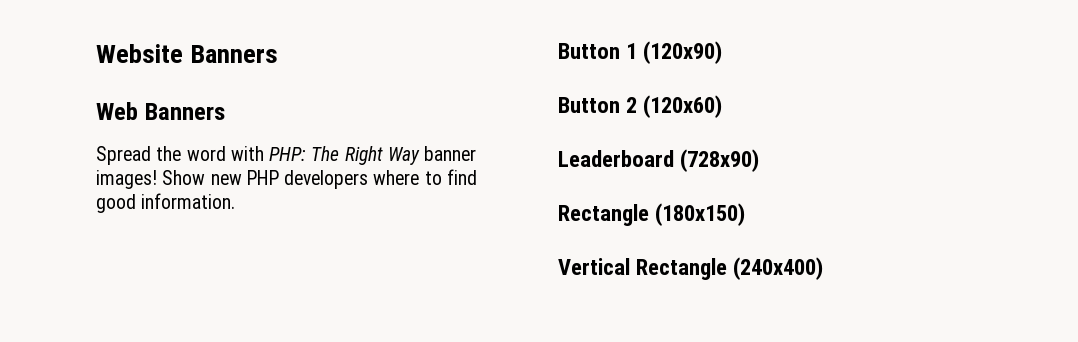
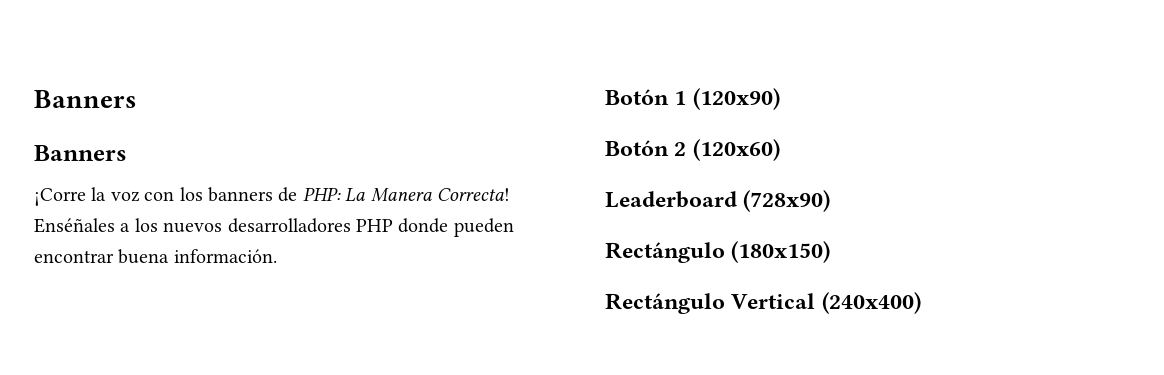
[96,44,279,63] [96,102,225,120] [96,146,477,165] [96,169,477,189] [96,193,236,213] [558,43,620,59] Website Banners // Web Banners // Spread the word with PHP: The Right Way banner images! Show new PHP developers where to find good information. // Button -> [34,90,137,108] [34,145,127,161] [34,187,510,206] [34,218,514,237] [34,249,277,264] [605,89,669,105] Banners // Banners // ¡Corre la voz con los banners de PHP: La Manera Correcta! Enséñales a los nuevos desarrolladores PHP donde pueden encontrar buena información. // Botón
[558,97,620,113] Button -> [605,140,669,156] Botón
[558,204,649,226] Rectangle -> [605,242,725,263] Rectángulo
[558,258,728,280] Vertical Rectangle -> [605,293,816,314] Rectángulo Vertical

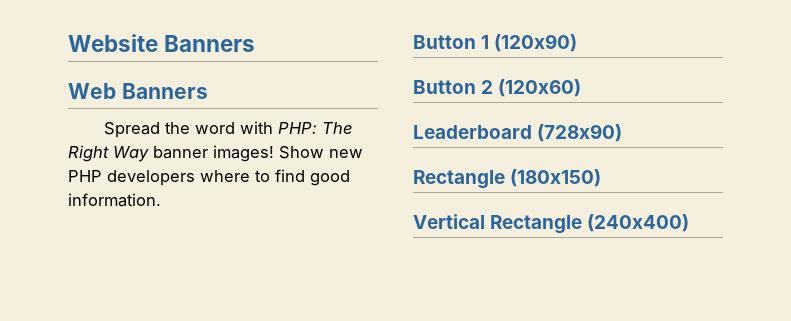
[34,90,137,108] [34,145,127,161] [34,187,510,206] [34,218,514,237] [34,249,277,264] [605,89,669,105] Banners // Banners // ¡Corre la voz con los banners de PHP: La Manera Correcta! Enséñales a los nuevos desarrolladores PHP donde pueden encontrar buena información. // Botón -> [68,34,256,52] [68,83,208,99] [104,121,354,138] [68,145,363,162] [68,169,350,186] [68,193,161,207] [413,35,476,49] Website Banners // Web Banners // Spread the word with PHP: The Right Way banner images! Show new PHP developers where to find good information. // Button
[605,140,669,156] Botón -> [413,80,476,94] Button
[605,242,725,263] Rectángulo -> [413,170,505,189] Rectangle
[605,293,816,314] Rectángulo Vertical -> [413,214,583,234] Vertical Rectangle

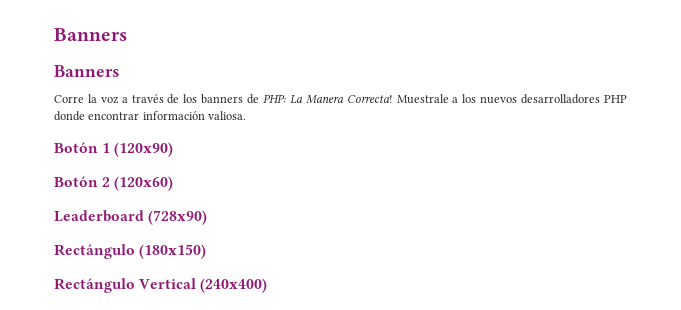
[68,34,256,52] [68,83,208,99] [104,121,354,138] [68,145,363,162] [68,169,350,186] [68,193,161,207] [413,35,476,49] Website Banners // Web Banners // Spread the word with PHP: The Right Way banner images! Show new PHP developers where to find good information. // Button -> [54,28,127,41] [54,65,119,77] [54,94,628,104] [54,111,247,121] [54,142,98,153] Banners // Banners // Corre la voz a través de los banners de PHP: La Manera Correcta! Muestrale a los nuevos desarrolladores PHP donde encontrar información valiosa. // Botón
[413,80,476,94] Button -> [54,176,98,187] Botón
[413,170,505,189] Rectangle -> [54,244,135,259] Rectángulo
[413,214,583,234] Vertical Rectangle -> [54,278,197,293] Rectángulo Vertical

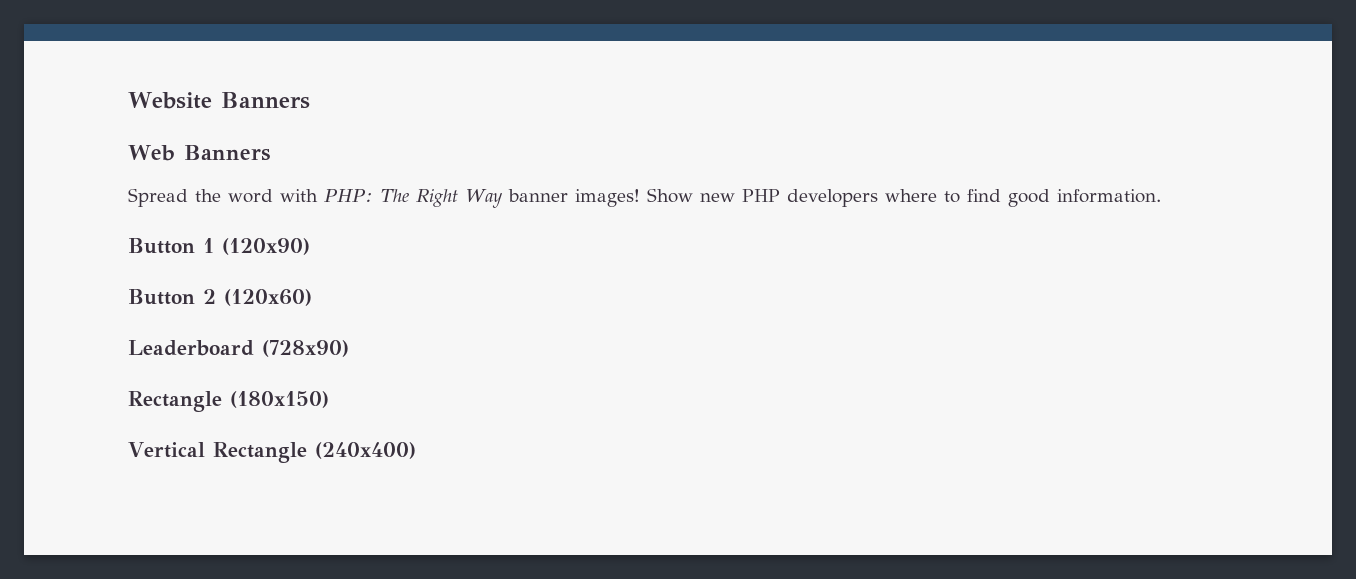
[54,28,127,41] [54,65,119,77] [54,94,628,104] [54,111,247,121] [54,142,98,153] Banners // Banners // Corre la voz a través de los banners de PHP: La Manera Correcta! Muestrale a los nuevos desarrolladores PHP donde encontrar información valiosa. // Botón -> [128,92,310,109] [128,145,270,161] [128,188,1161,208] [128,238,195,254] Website Banners // Web Banners // Spread the word with PHP: The Right Way banner images! Show new PHP developers where to find good information. // Button
[54,176,98,187] Botón -> [128,289,195,305] Button
[54,244,135,259] Rectángulo -> [128,391,222,412] Rectangle
[54,278,197,293] Rectángulo Vertical -> [128,442,307,463] Vertical Rectangle

